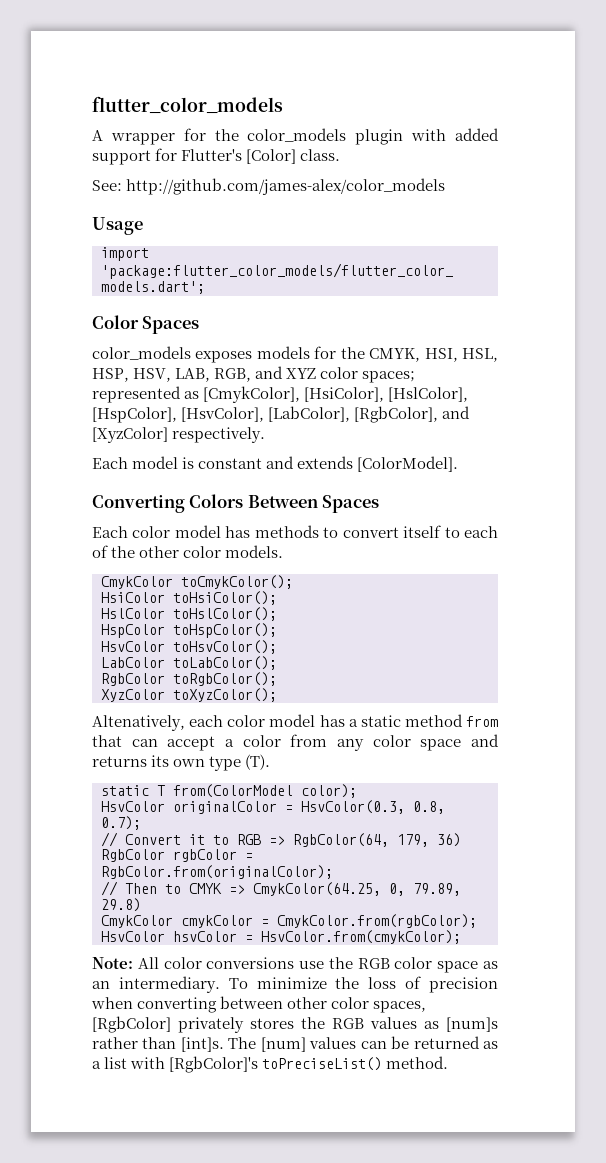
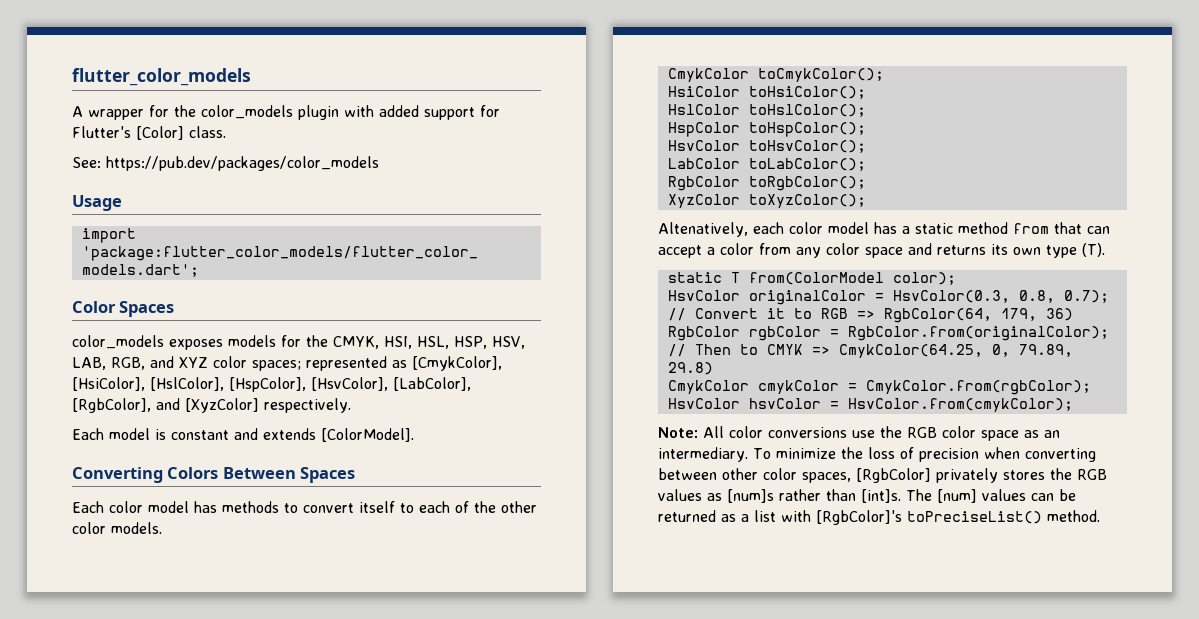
[126,178,446,195] http://github.com/james-alex/color_models -> [106,156,379,171] https://pub.dev/packages/color_models

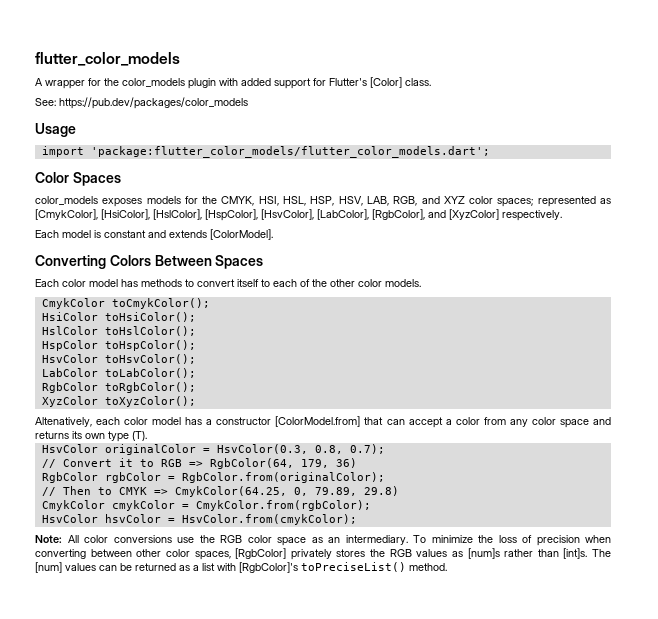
[915,222,1049,234] static method from -> [216,416,361,427] constructor [ColorModel.from]
[667,272,956,285] // static T from(ColorModel color); -> (147, 436) none

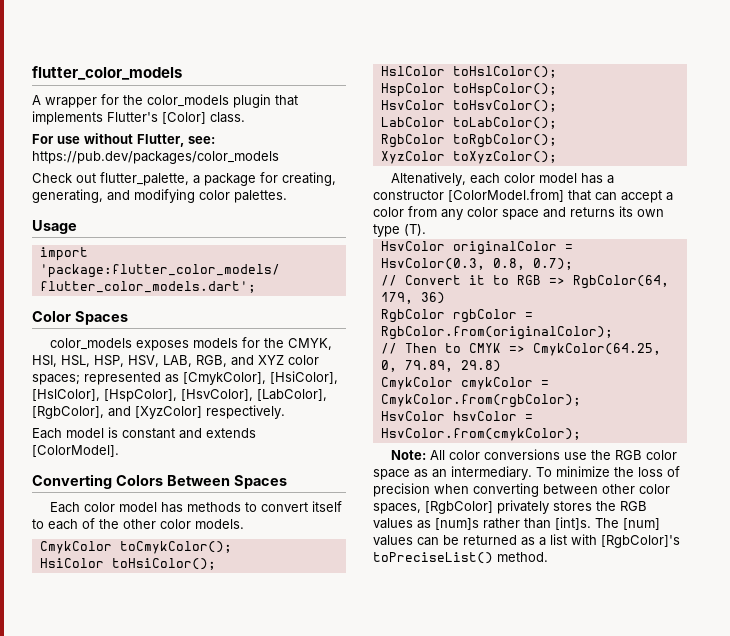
[219,78,326,89] with added support for -> [275,95,298,106] [32,111,103,125] that implements
[35,97,248,109] See: https://pub.dev/packages/color_models -> [32,133,215,147] [32,151,279,164] [32,172,336,186] [32,189,287,203] For use without Flutter, see: https://pub.dev/packages/color_models // Check out flutter_palette, a package for creating, generating, and modifying color palettes.

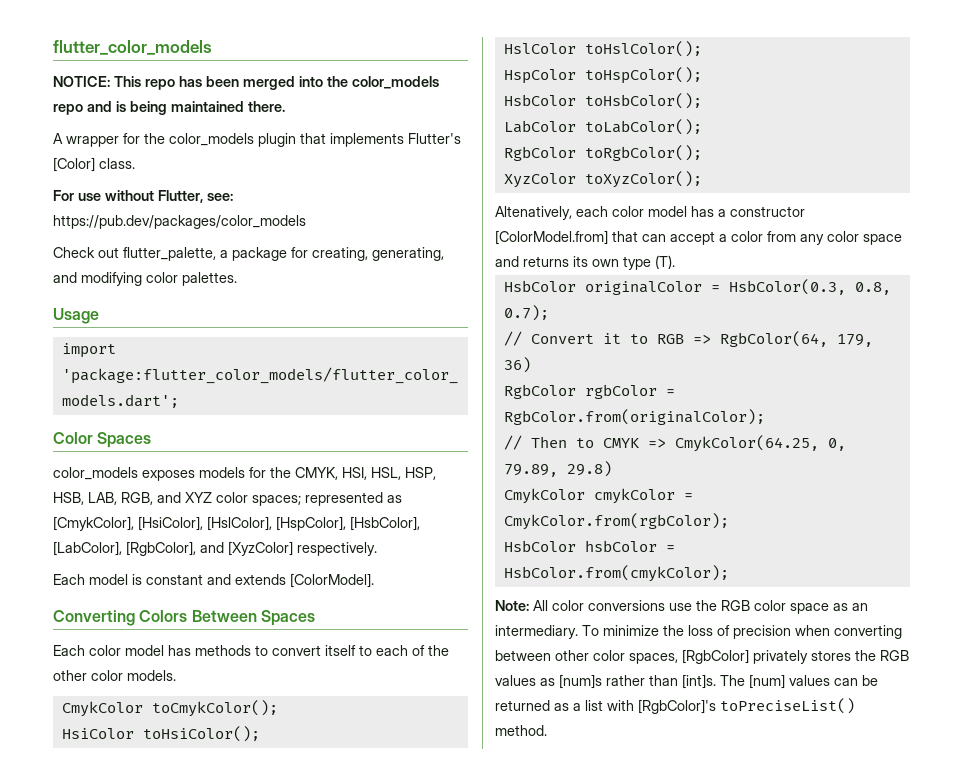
(182, 73) none -> [53,76,439,90] [53,101,285,115] // NOTICE: This repo has been merged into the color_models repo and is being maintained there.
[128,355,159,367] HSV, -> [53,492,84,505] HSB,
[181,389,253,401] [HsvColor], -> [350,516,420,531] [HsbColor],
[380,100,557,112] HsvColor toHsvColor(); -> [503,93,702,109] HsbColor toHsbColor();
[380,241,445,251] HsvColor -> [503,280,576,292] HsbColor
[380,258,485,270] HsvColor(0.3, -> [728,279,846,295] HsbColor(0.3,
[380,411,533,421] [380,428,581,441] HsvColor hsvColor = HsvColor.from(cmykColor); -> [503,540,675,552] [503,565,729,582] HsbColor hsbColor = HsbColor.from(cmykColor);

